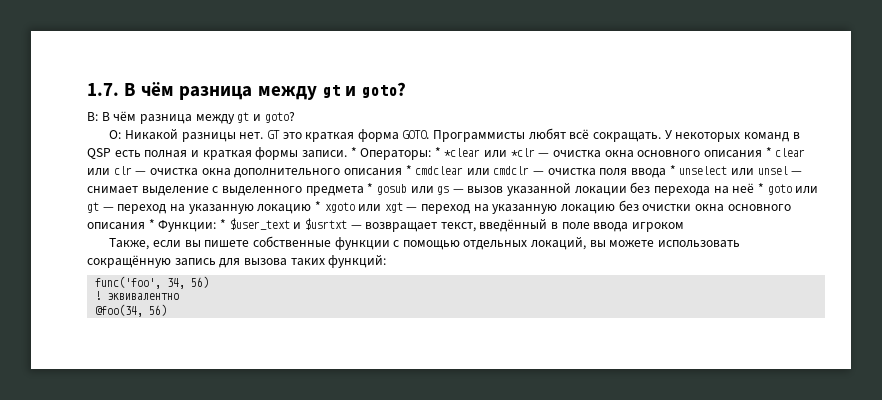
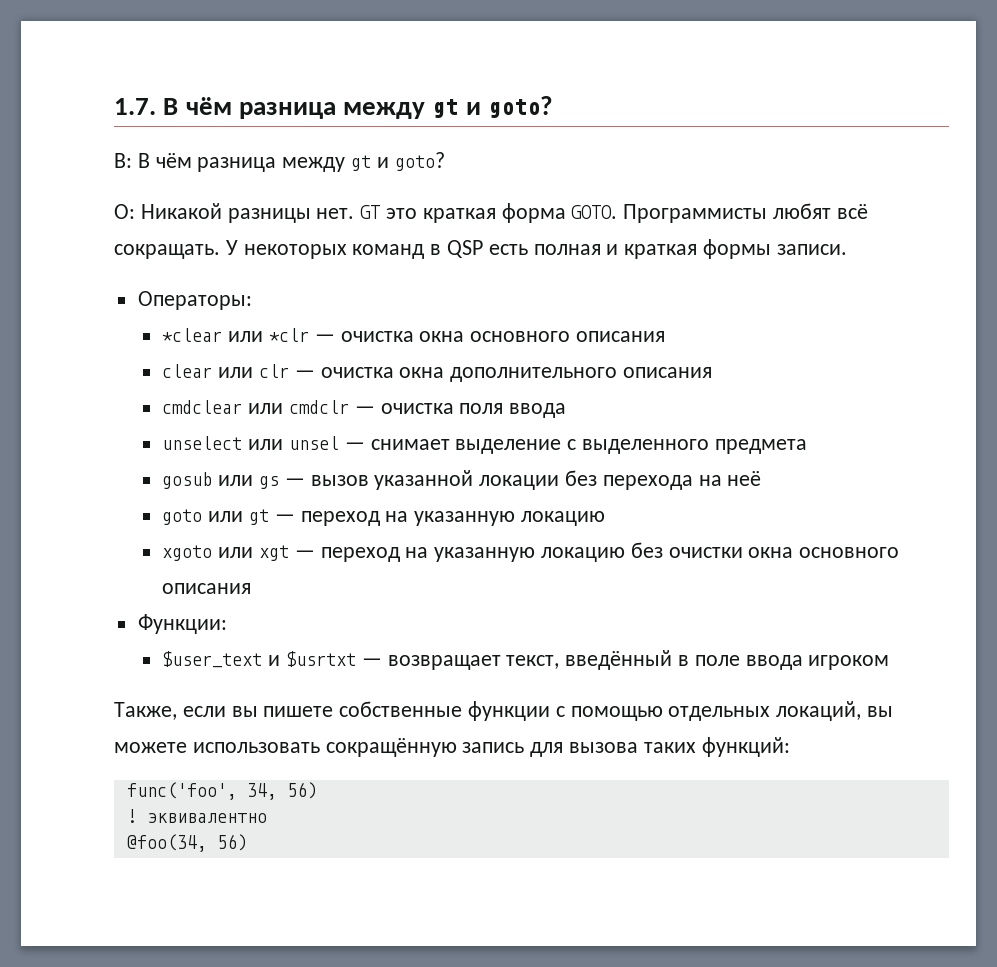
[350,147,357,157] * -> (847, 249) //
[434,147,441,157] * -> (252, 300) //
[765,147,772,157] * -> (665, 336) //
[405,165,412,175] * -> (712, 372) //
[669,165,676,175] * -> (567, 410) //
[367,183,374,193] * -> (807, 446) //
[757,183,764,193] * -> (762, 478) //
[314,201,321,211] * -> (605, 518) //
[148,219,155,229] * -> (252, 588) //
[219,219,226,229] * -> (227, 624) //

